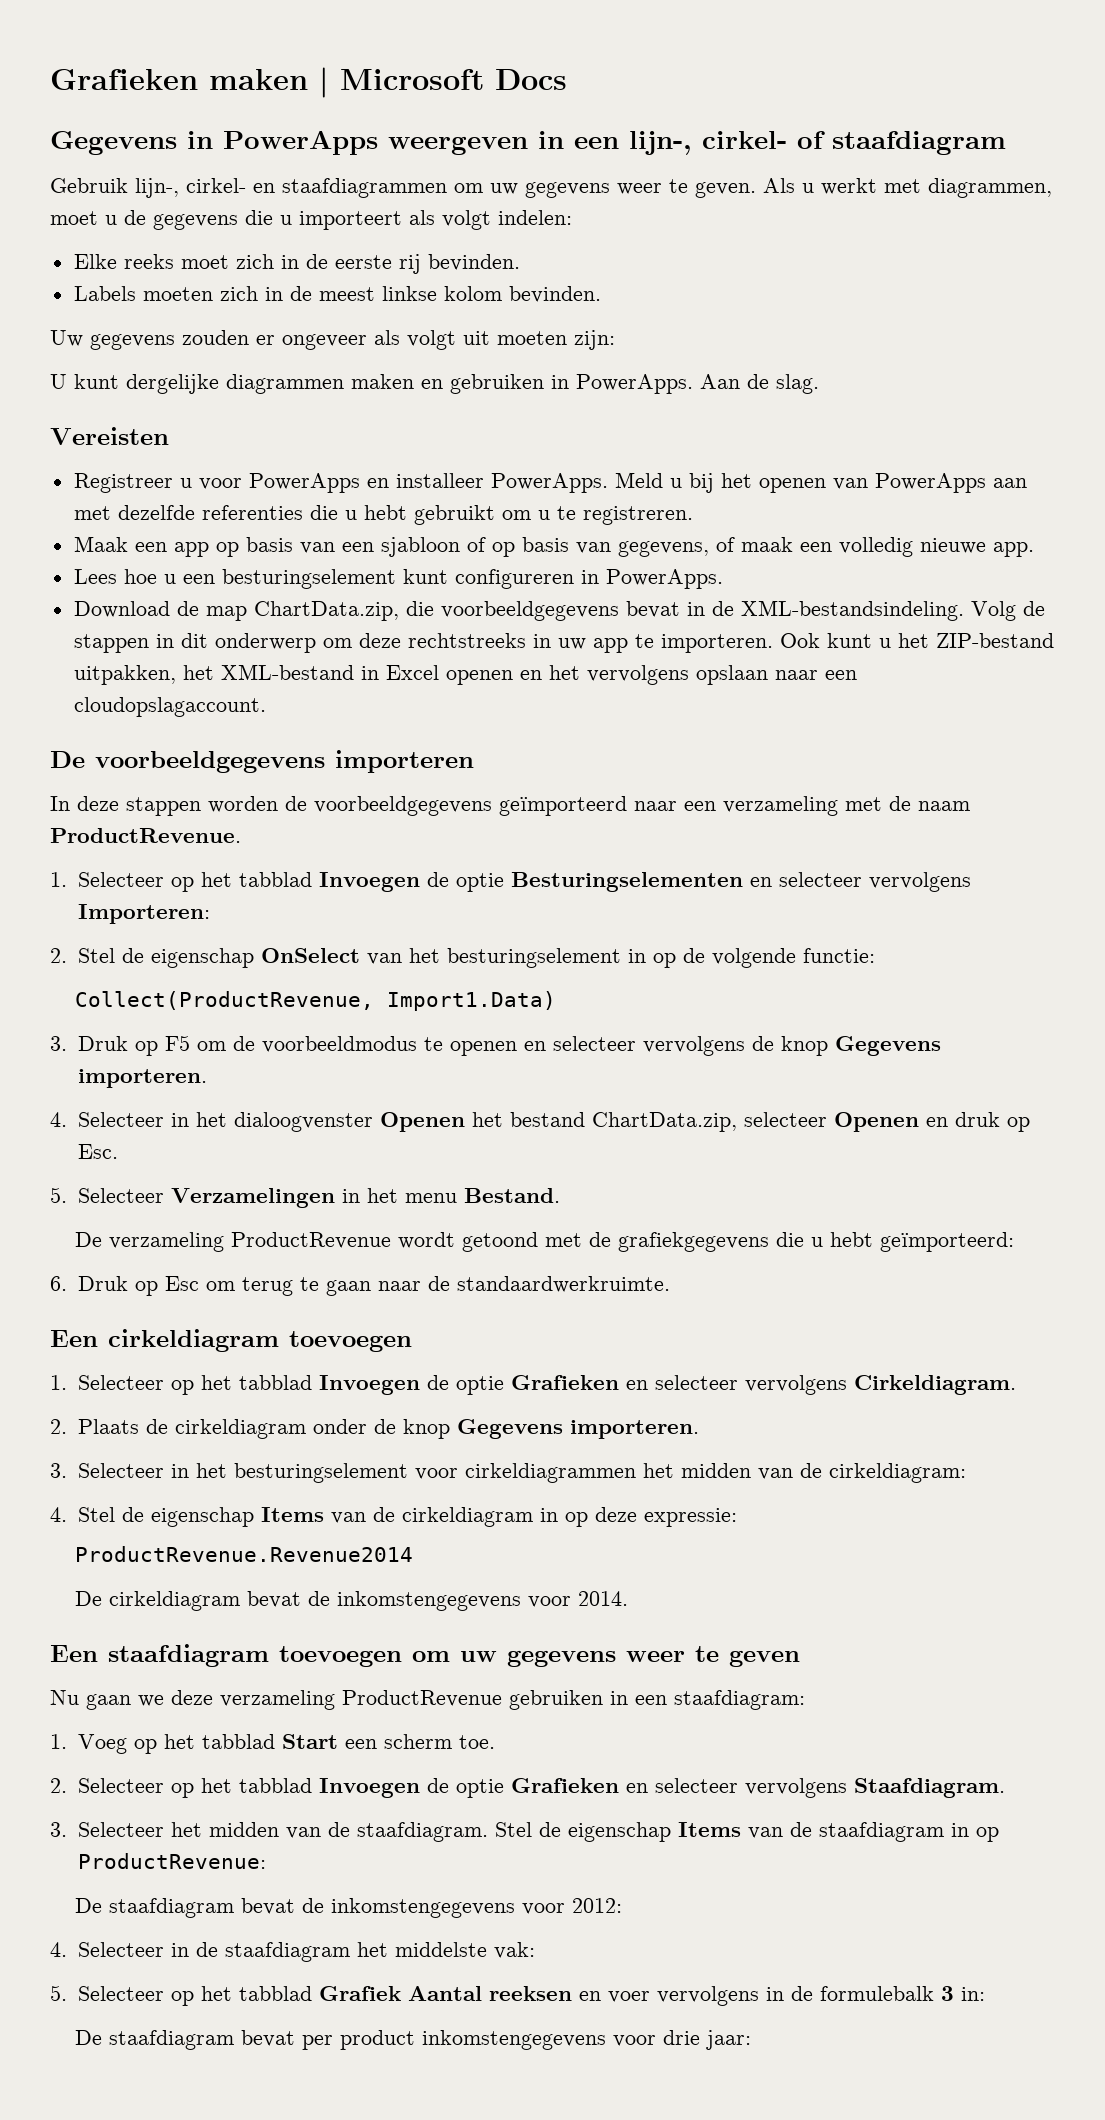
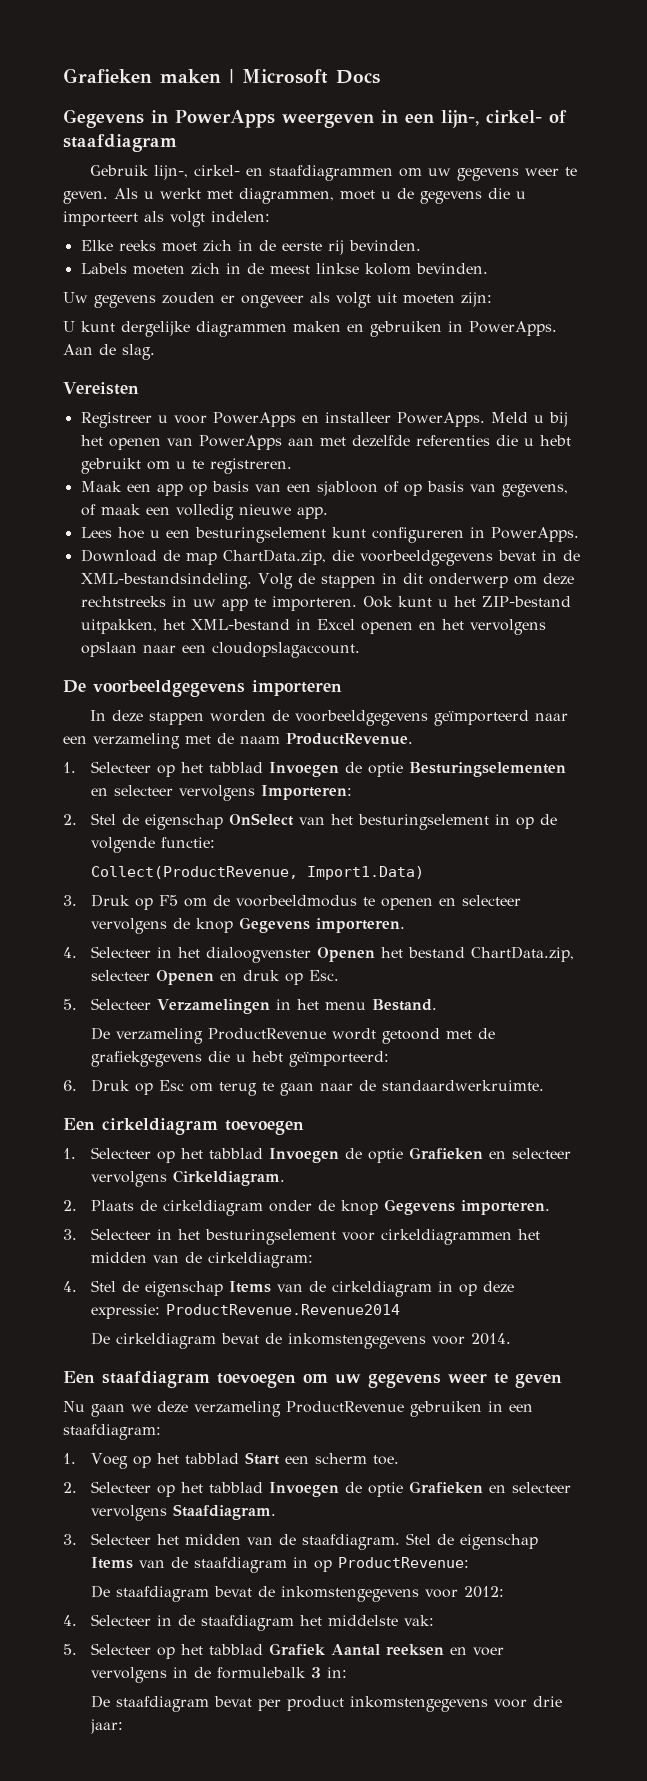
(737, 1517) // -> (160, 1311) none

